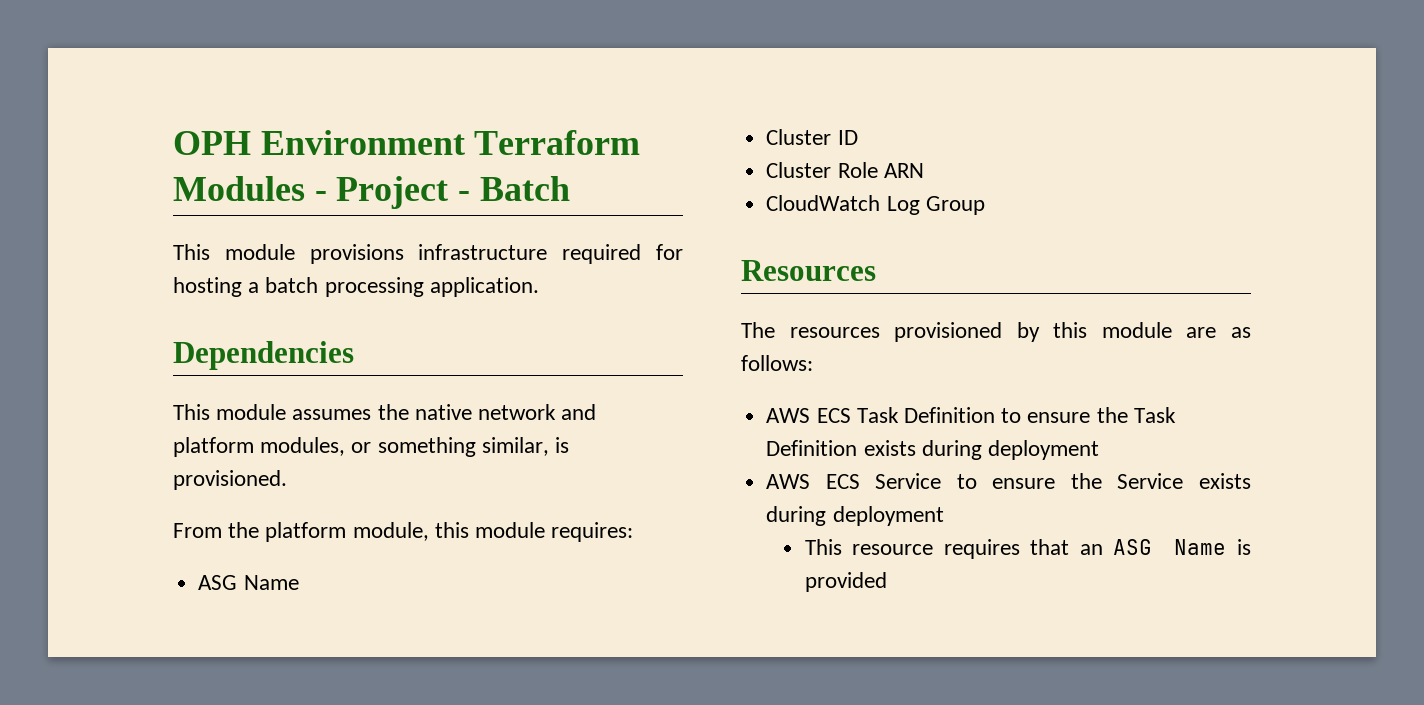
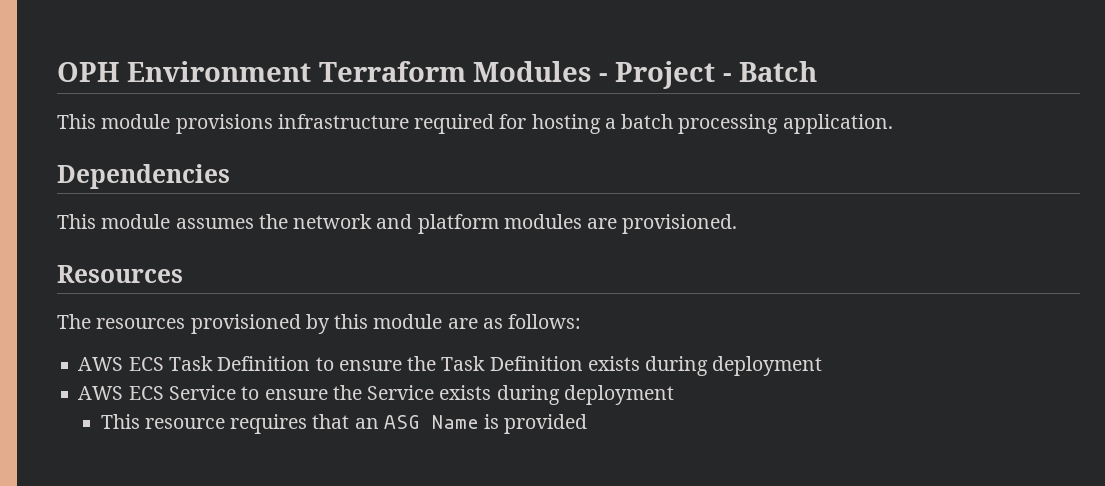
[414,404,472,420] native -> (288, 221) none
[260,437,570,457] [173,470,287,490] [173,522,634,542] [198,575,299,590] [766,129,858,145] [766,162,924,178] [766,195,985,215] modules, or something similar, is provisioned. // From the platform module, this module requires: // ASG Name // Cluster ID // Cluster Role ARN // CloudWatch Log Group -> [503,214,738,234] modules are provisioned.

